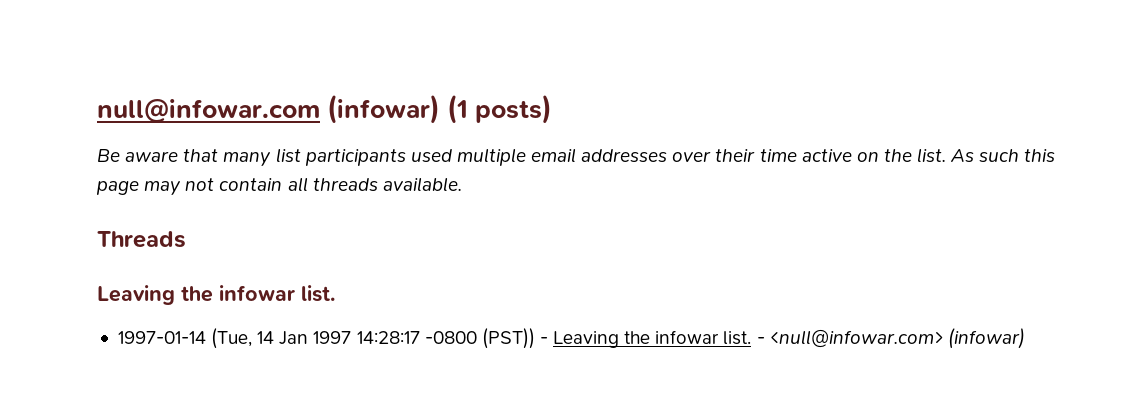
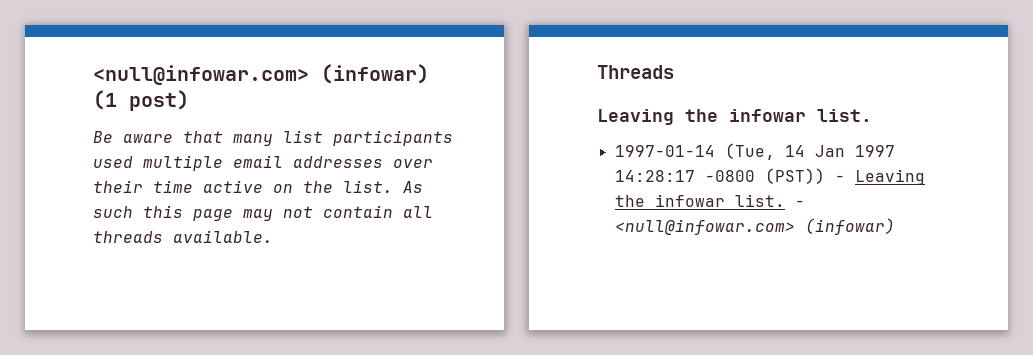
[97,99,320,123] null@infowar.com -> [93,65,309,85] <null@infowar.com>
[475,94,553,124] posts) -> [129,90,189,111] post)

